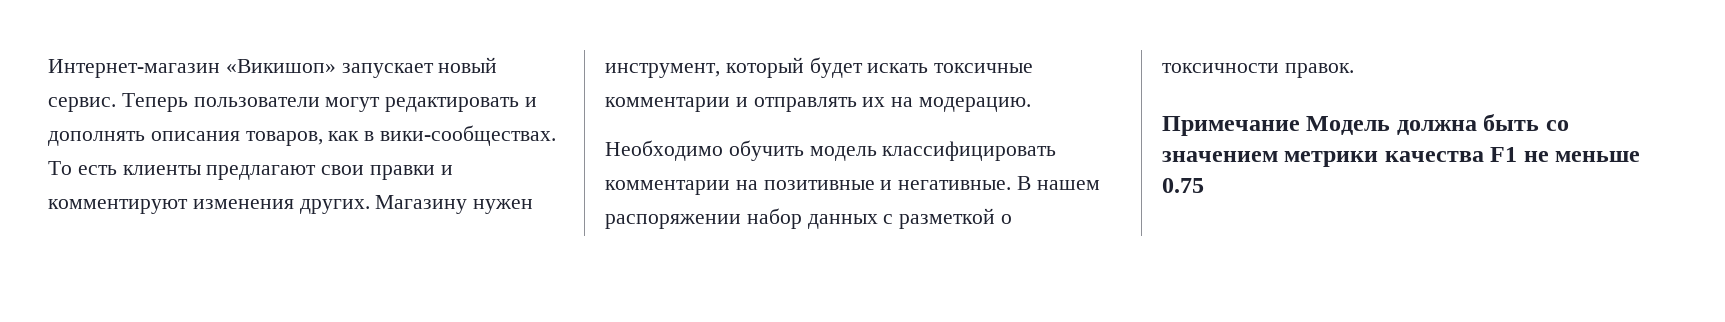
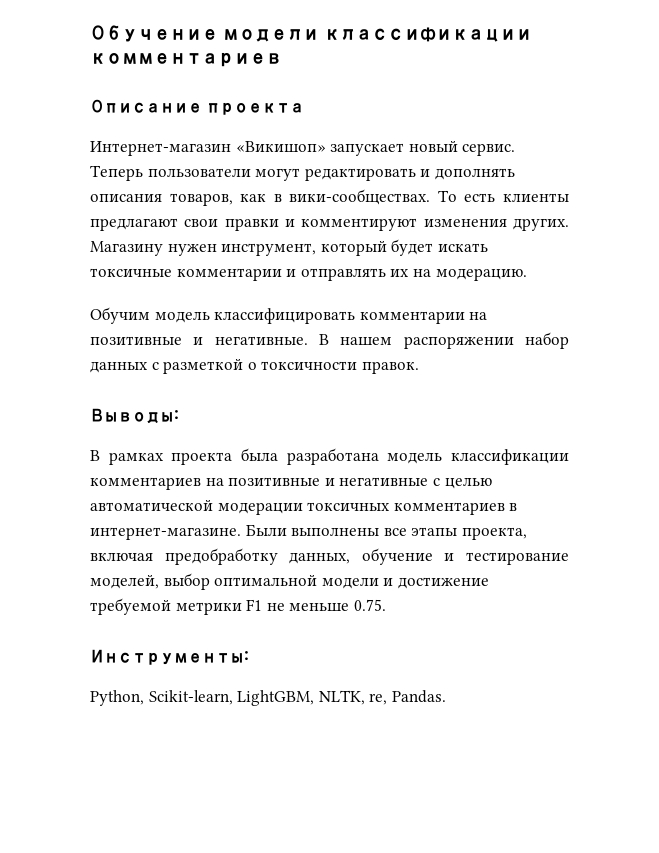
(48, 68) none -> [90,25,532,42] [90,52,282,67] [90,99,305,115] Обучение модели классификации комментариев // Описание проекта //
[605,140,804,161] Необходимо обучить -> [90,307,150,324] Обучим
[1162,114,1569,136] [1162,147,1641,167] [1162,178,1204,193] Примечание Модель должна быть со значением метрики качества F1 не меньше 0.75 -> [90,408,179,424] [90,448,569,465] [90,477,492,490] [90,499,518,515] [90,524,527,540] [90,548,569,565] [90,573,489,590] [90,598,386,615] [90,649,249,665] [90,690,446,706] Выводы: // В рамках проекта была разработана модель классификации комментариев на позитивные и негативные с целью автоматической модерации токсичных комментариев в интернет-магазине. Были выполнены все этапы проекта, включая предобработку данных, обучение и тестирование моделей, выбор оптимальной модели и достижение требуемой метрики F1 не меньше 0.75. // Инструменты: // Python, Scikit-learn, LightGBM, NLTK, re, Pandas.

